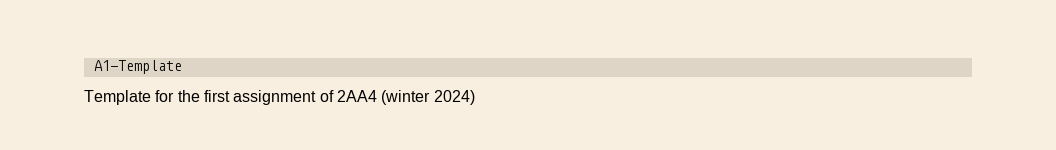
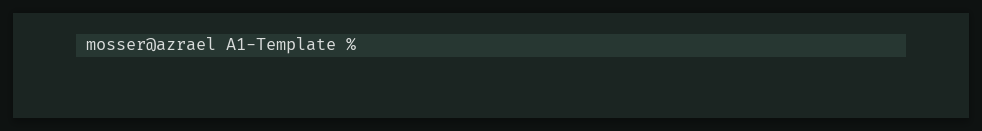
(93, 67) none -> [85,37,216,52] mosser@azrael
[84,90,475,105] // Template for the first assignment of 2AA4 (winter 2024) -> [345,37,356,51] %

